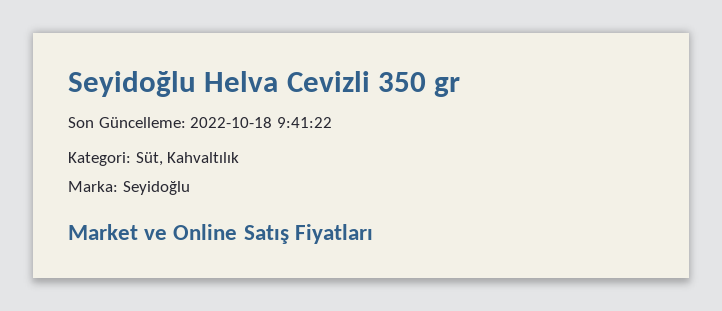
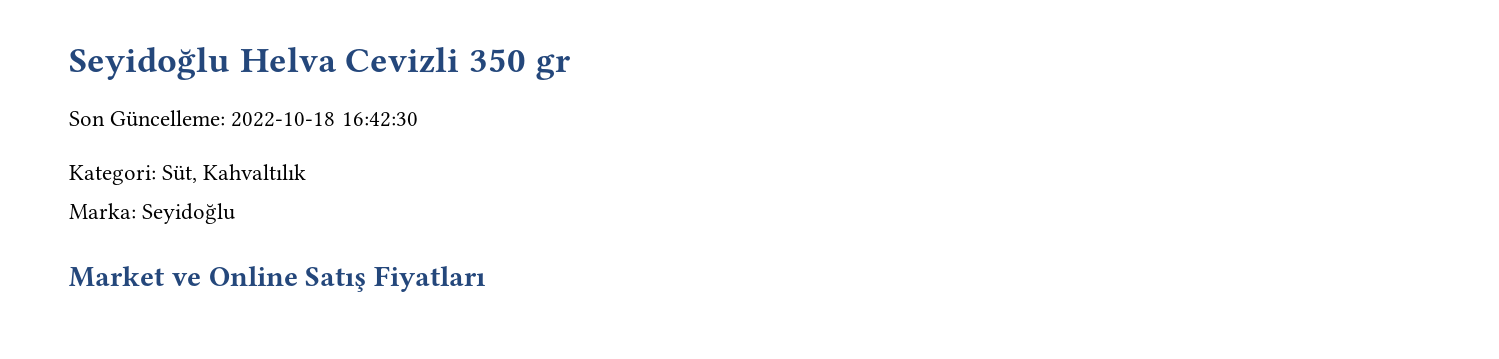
[276,117,332,128] 9:41:22 -> [341,112,418,127] 16:42:30

